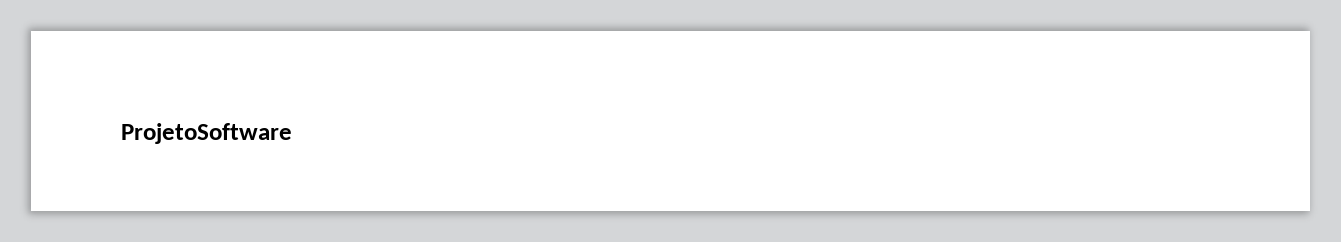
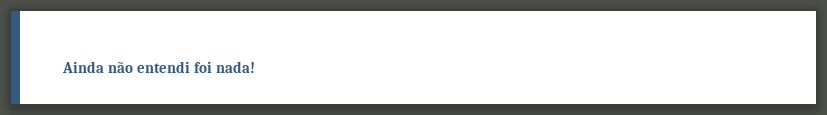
[121,123,292,144] ProjetoSoftware -> [62,61,256,73] Ainda não entendi foi nada!

